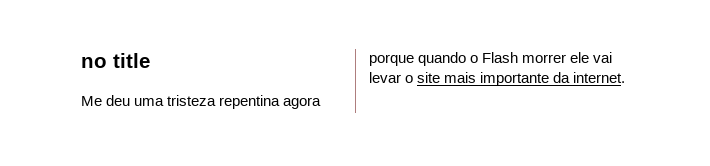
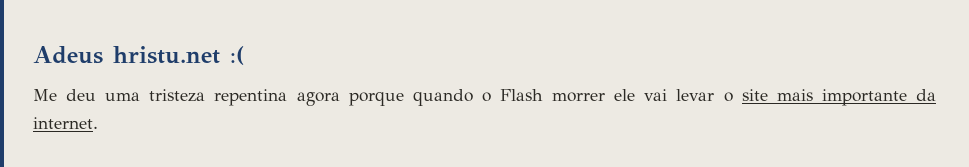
[81,53,150,68] no title -> [33,46,244,65] Adeus hristu.net :(

